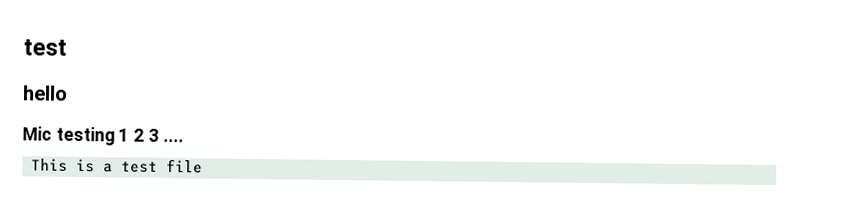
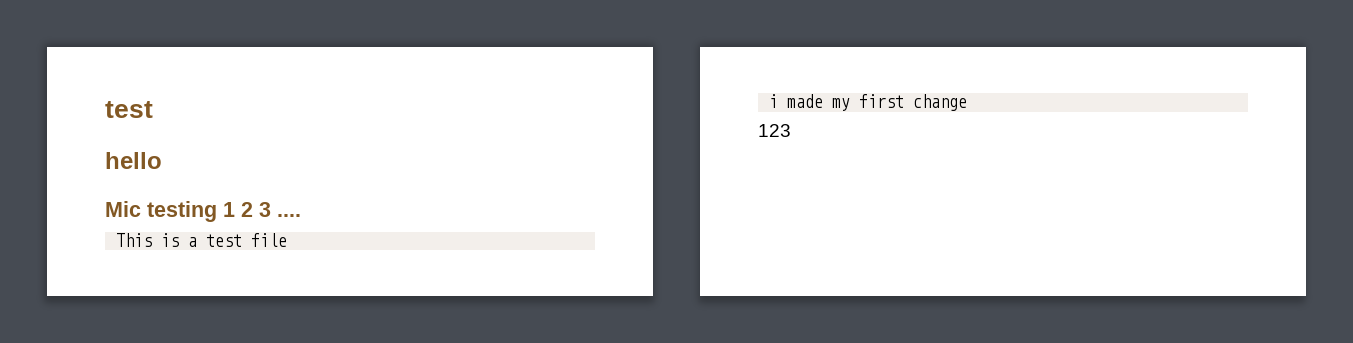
(203, 166) none -> [769,94,968,111] [758,124,791,137] // i made my first change // 123

